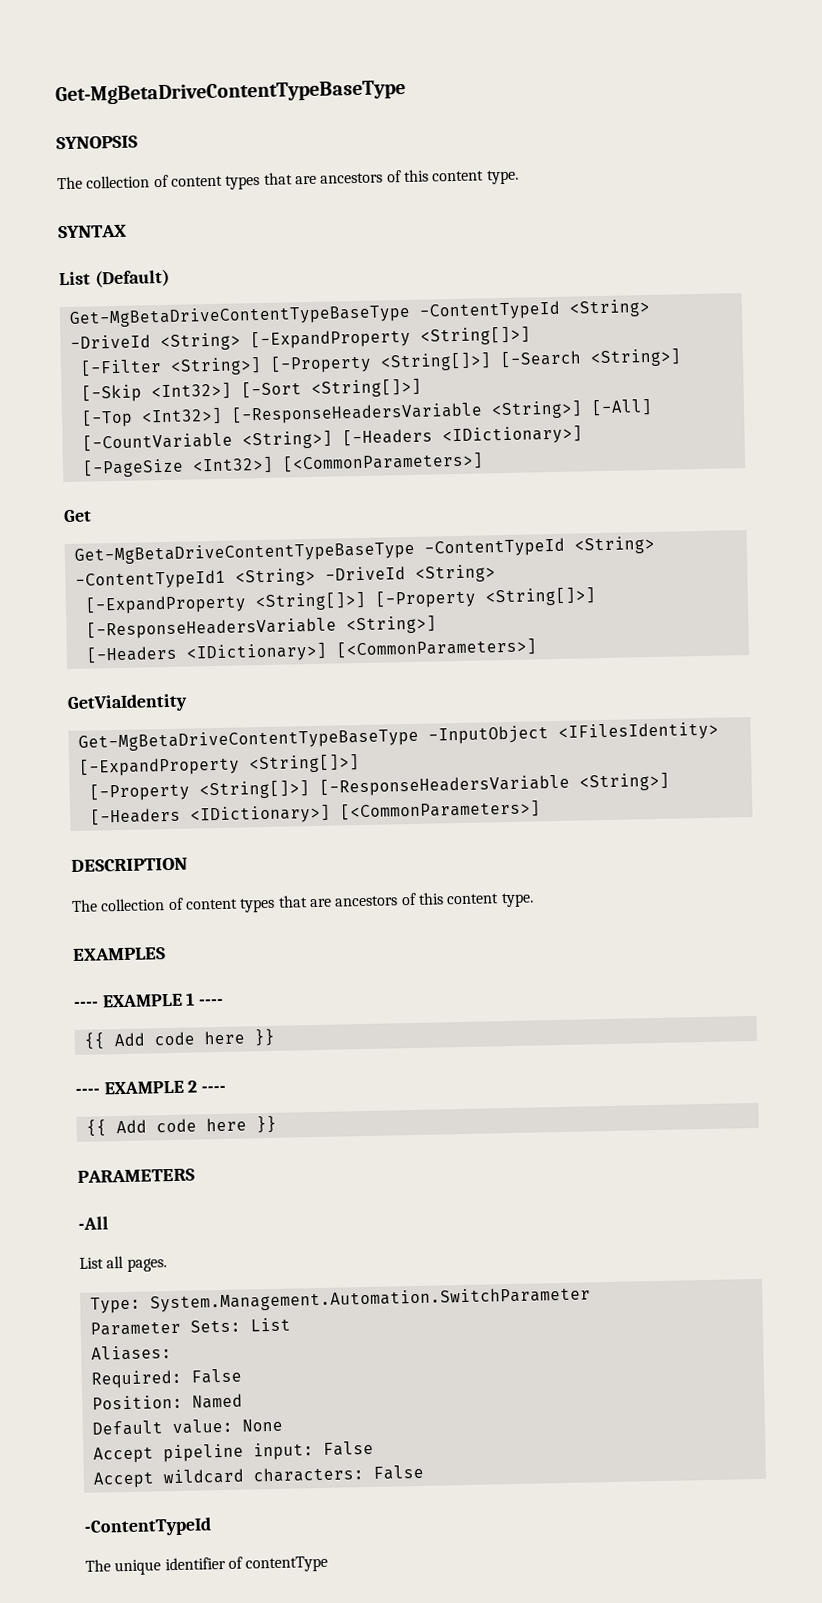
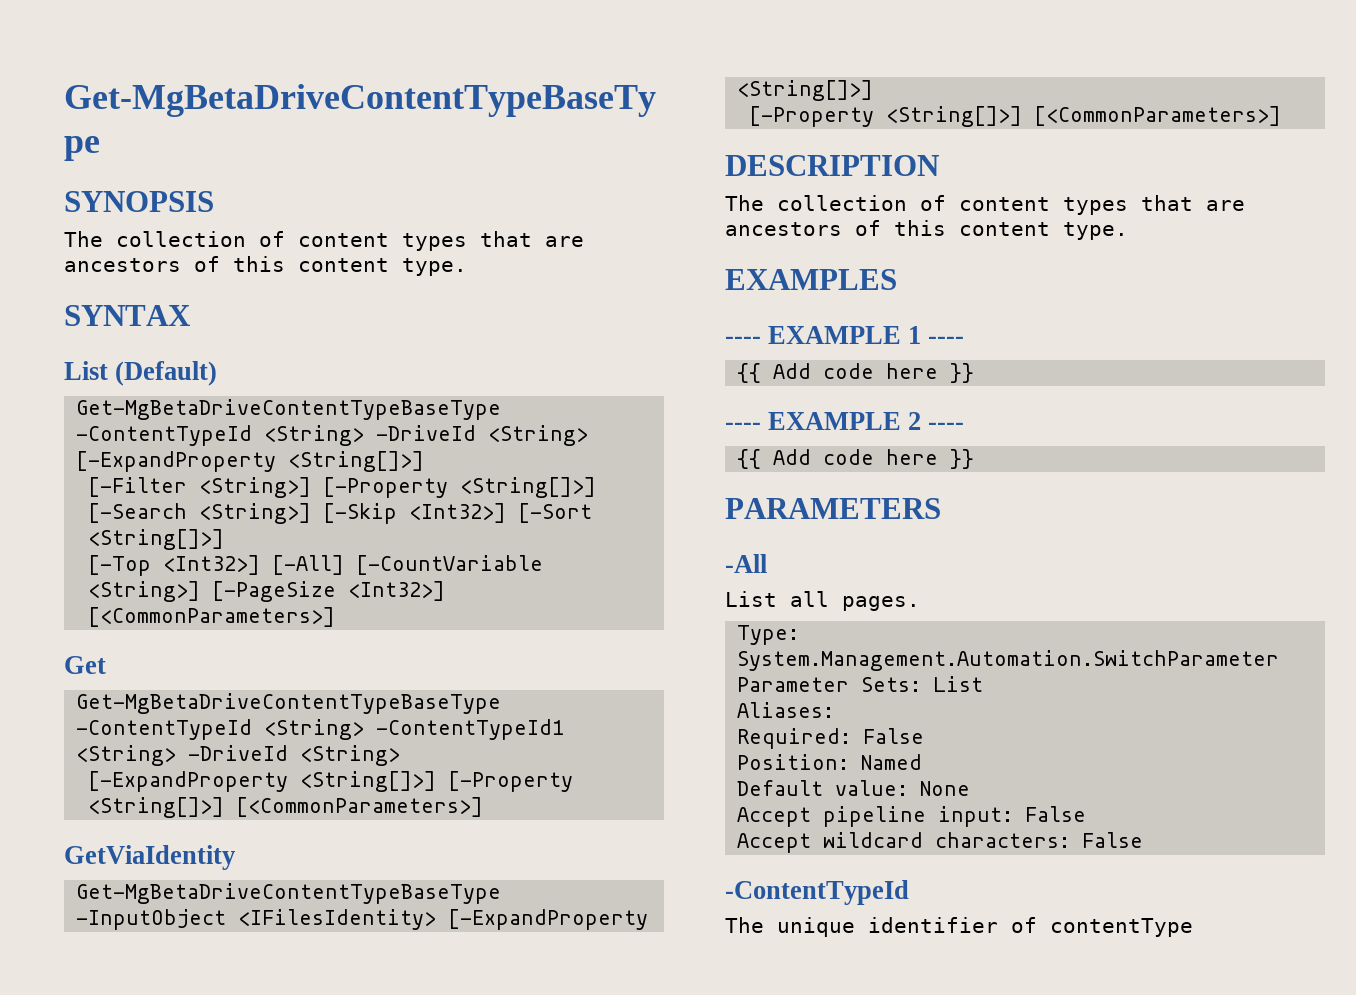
[230,400,583,425] [-ResponseHeadersVariable <String>] -> (261, 565) none
[341,425,583,447] [-Headers <IDictionary>] // -> (201, 591) none
[85,615,437,640] [85,642,328,664] [-ResponseHeadersVariable <String>] // [-Headers <IDictionary>] -> (225, 807) none
[318,772,670,797] [89,804,331,826] [-ResponseHeadersVariable <String>] [-Headers <IDictionary>] -> (1023, 116) none

